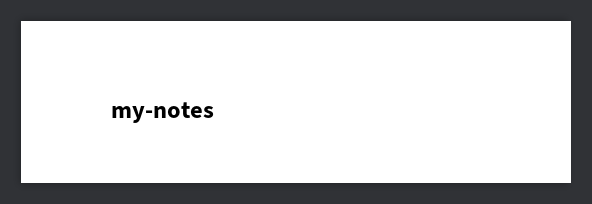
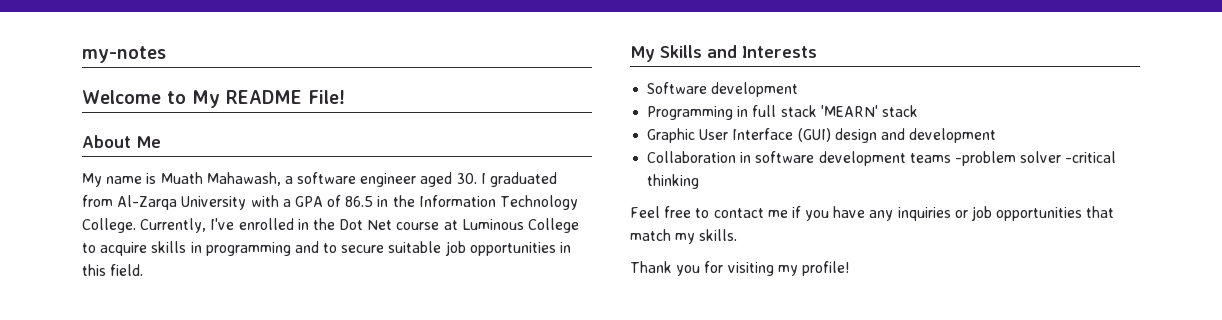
(214, 112) none -> [82,90,345,108] [82,135,161,148] [82,172,558,187] [82,195,579,210] [82,218,580,233] [82,241,572,256] [82,264,144,276] [630,45,817,62] [647,82,799,97] [647,105,918,120] [647,128,997,143] [647,151,1117,166] [647,174,700,189] [630,206,1115,221] [630,229,738,244] [630,261,849,276] // Welcome to My README File! // About Me // My name is Muath Mahawash, a software engineer aged 30. I graduated from Al-Zarqa University with a GPA of 86.5 in the Information Technology College. Currently, I've enrolled in the Dot Net course at Luminous College to acquire skills in programming and to secure suitable job opportunities in this field. // My Skills and Interests // Software development // Programming in full stack 'MEARN' stack // Graphic User Interface (GUI) design and development // Collaboration in software development teams -problem solver -critical thinking // Feel free to contact me if you have any inquiries or job opportunities that match my skills. // Thank you for visiting my profile!

